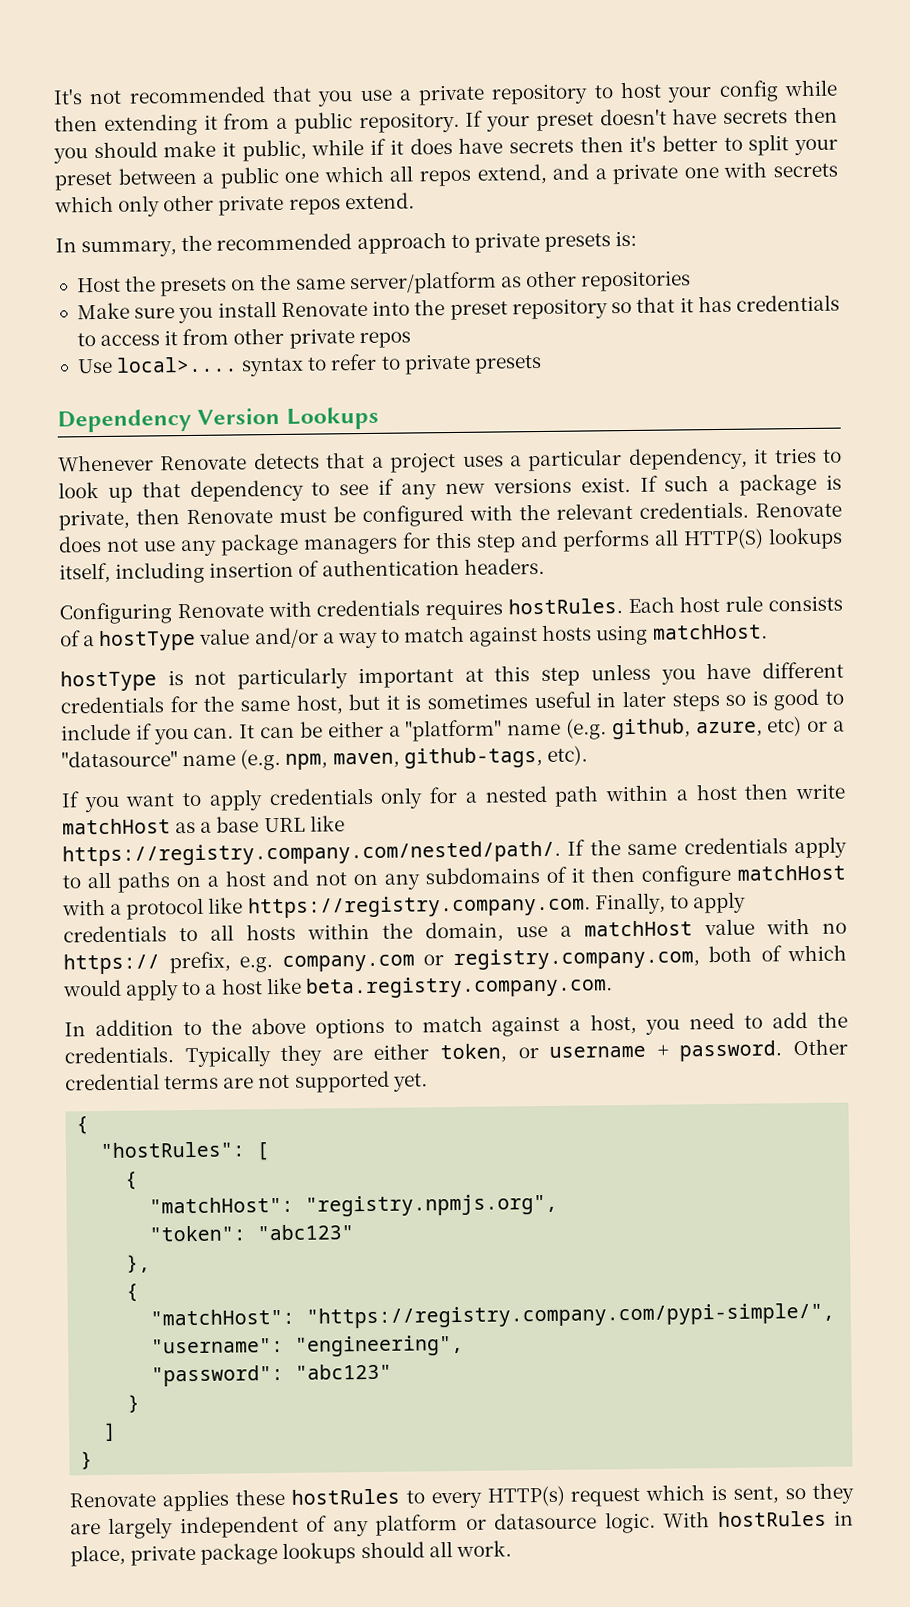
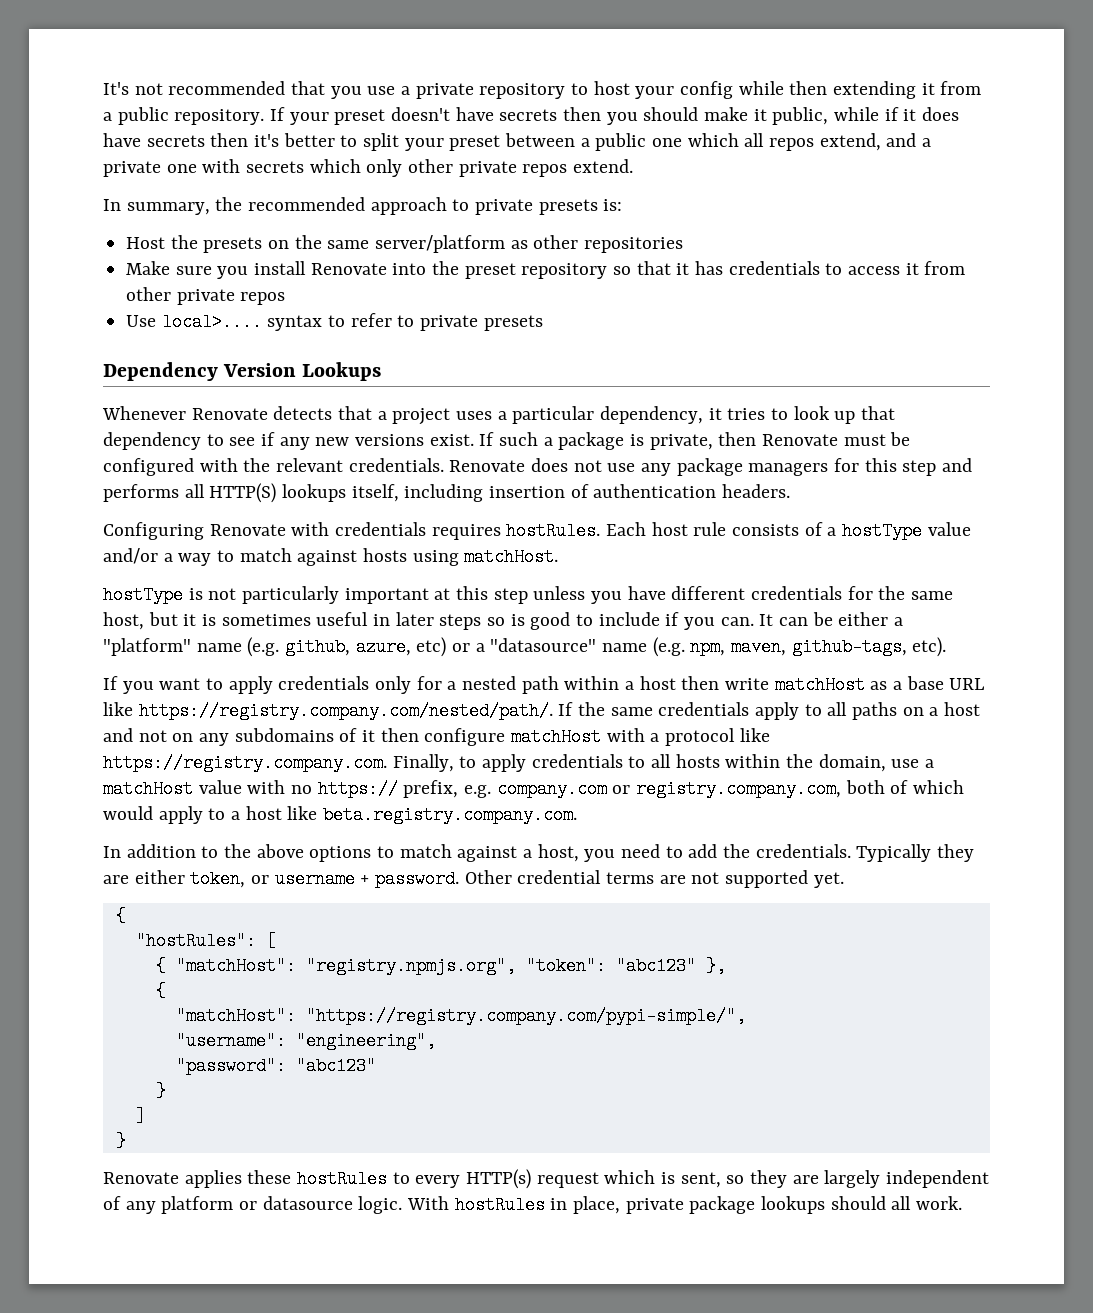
(139, 1180) // -> (166, 966) none
(559, 1205) // -> (516, 966) none
(355, 1232) // -> (696, 966) none

